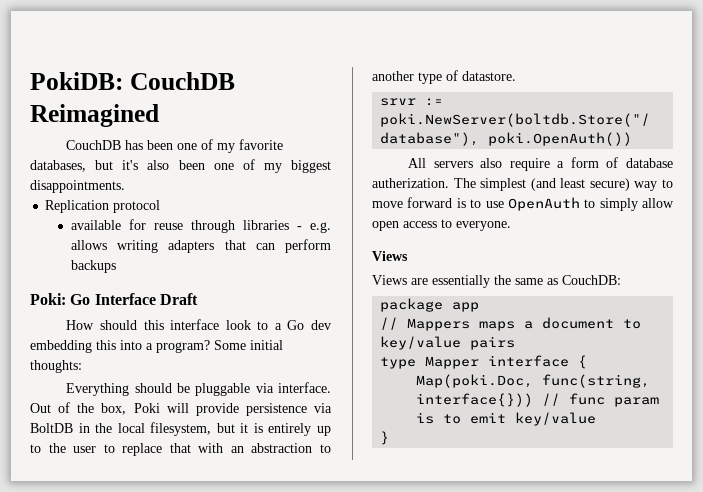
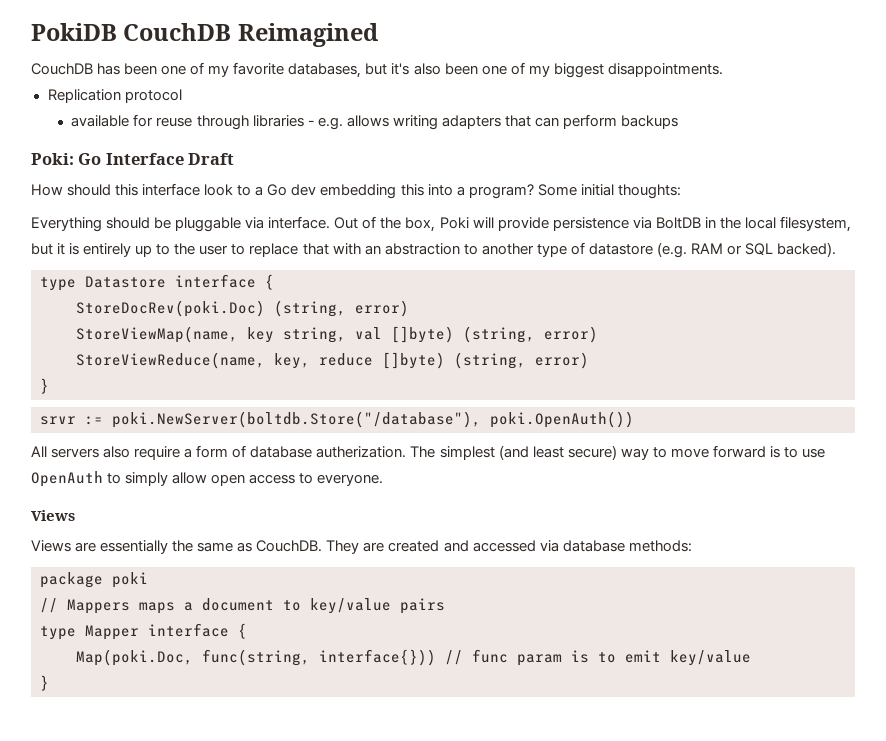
[30,72,123,90] PokiDB: -> [31,23,117,41] PokiDB
[462,71,516,81] datastore. -> [588,242,837,258] [40,274,274,291] [76,300,409,317] [76,326,598,343] [76,352,589,369] [40,378,49,394] datastore (e.g. RAM or SQL backed). // type Datastore interface { // StoreDocRev(poki.Doc) (string, error) // StoreViewMap(name, key string, val []byte) (string, error) // StoreViewReduce(name, key, reduce []byte) (string, error) // }
[562,275,621,285] CouchDB: -> [256,540,692,554] CouchDB. They are created and accessed via database methods:
[452,302,480,312] app -> [112,572,148,588] poki

